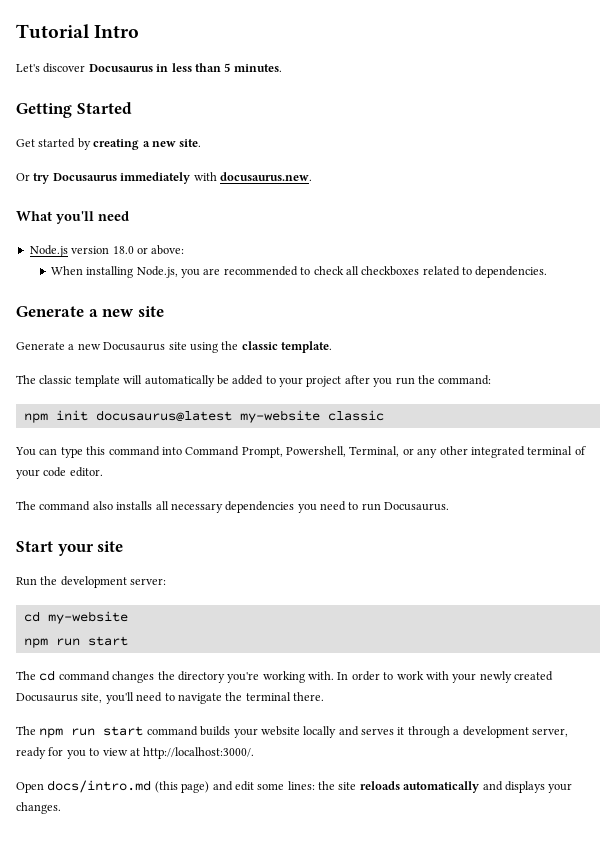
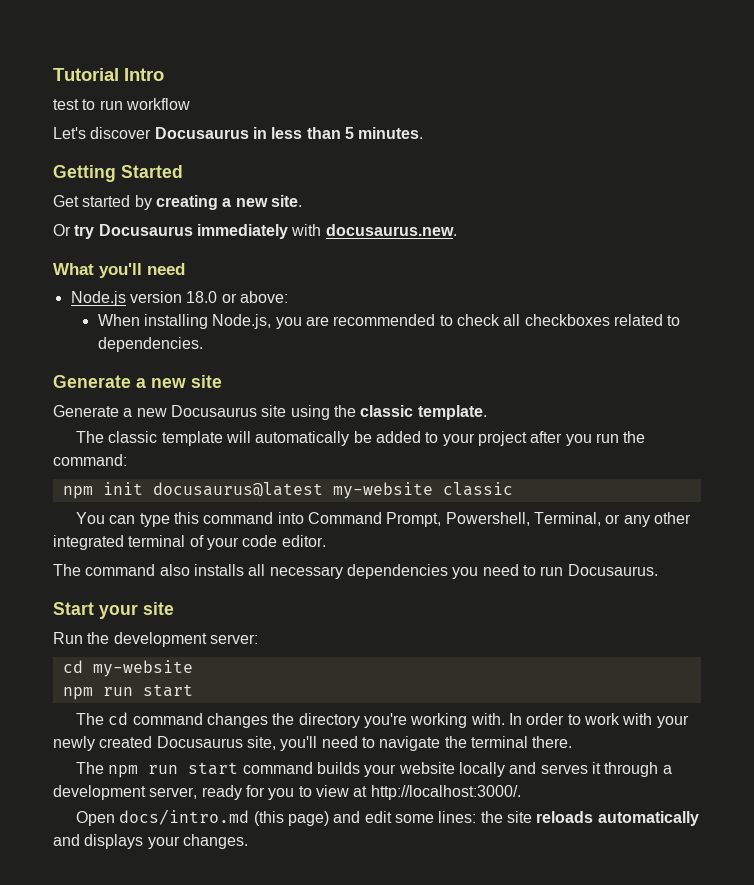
(140, 31) none -> [53,98,190,110] // test to run workflow

